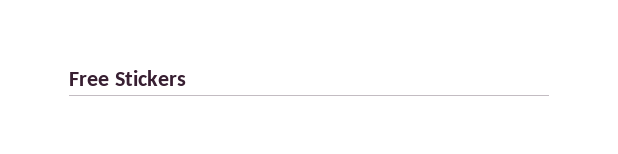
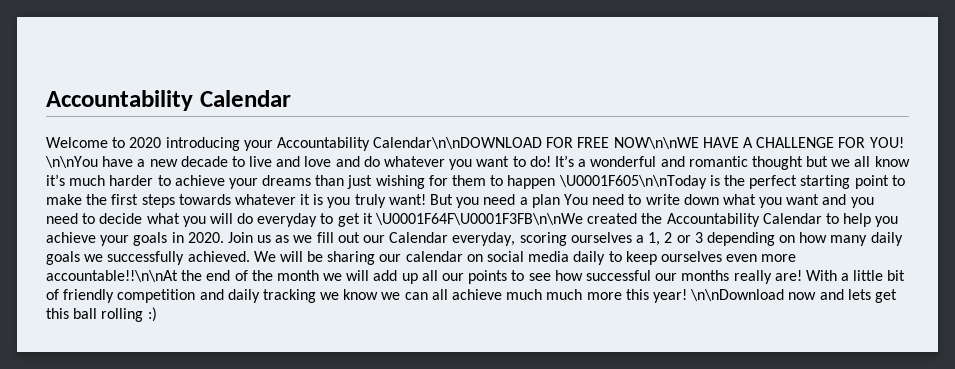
[69,70,186,86] Free Stickers -> [46,90,291,111] [46,137,904,151] [45,155,910,170] [46,174,905,189] [46,194,874,208] [46,213,899,227] [46,232,903,246] [46,251,797,265] [46,270,906,284] [46,289,897,303] [46,307,157,322] Accountability Calendar // Welcome to 2020 introducing your Accountability Calendar\n\nDOWNLOAD FOR FREE NOW\n\nWE HAVE A CHALLENGE FOR YOU! \n\nYou have a new decade to live and love and do whatever you want to do! It’s a wonderful and romantic thought but we all know it’s much harder to achieve your dreams than just wishing for them to happen \U0001F605\n\nToday is the perfect starting point to make the first steps towards whatever it is you truly want! But you need a plan You need to write down what you want and you need to decide what you will do everyday to get it \U0001F64F\U0001F3FB\n\nWe created the Accountability Calendar to help you achieve your goals in 2020. Join us as we fill out our Calendar everyday, scoring ourselves a 1, 2 or 3 depending on how many daily goals we successfully achieved. We will be sharing our calendar on social media daily to keep ourselves even more accountable!!\n\nAt the end of the month we will add up all our points to see how successful our months really are! With a little bit of friendly competition and daily tracking we know we can all achieve much much more this year! \n\nDownload now and lets get this ball rolling :)

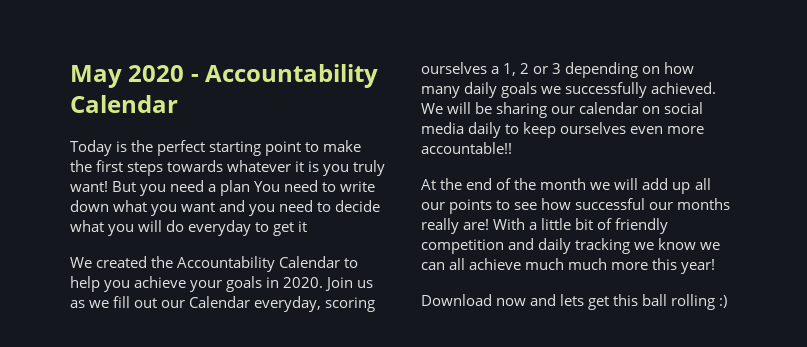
(46, 100) none -> [70,65,199,88] May 2020 -
[46,137,904,151] [45,155,910,170] [46,174,707,189] Welcome to 2020 introducing your Accountability Calendar\n\nDOWNLOAD FOR FREE NOW\n\nWE HAVE A CHALLENGE FOR YOU! \n\nYou have a new decade to live and love and do whatever you want to do! It’s a wonderful and romantic thought but we all know it’s much harder to achieve your dreams than just wishing for them to happen \U0001F605\n\nToday -> [70,140,112,156] Today
[375,213,584,225] \U0001F64F\U0001F3FB\n\nWe -> [70,257,92,268] // We
[46,270,178,282] accountable!!\n\nAt -> [421,142,512,154] [421,179,436,190] accountable!! // At
[690,289,785,301] \n\nDownload -> [421,294,492,306] // Download

